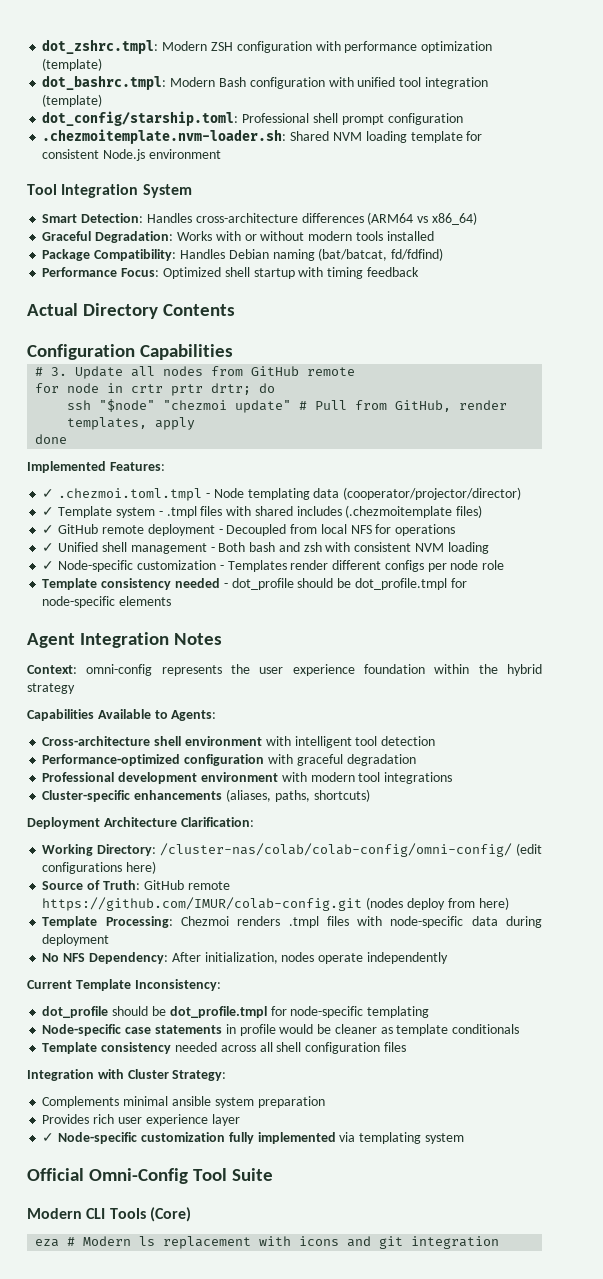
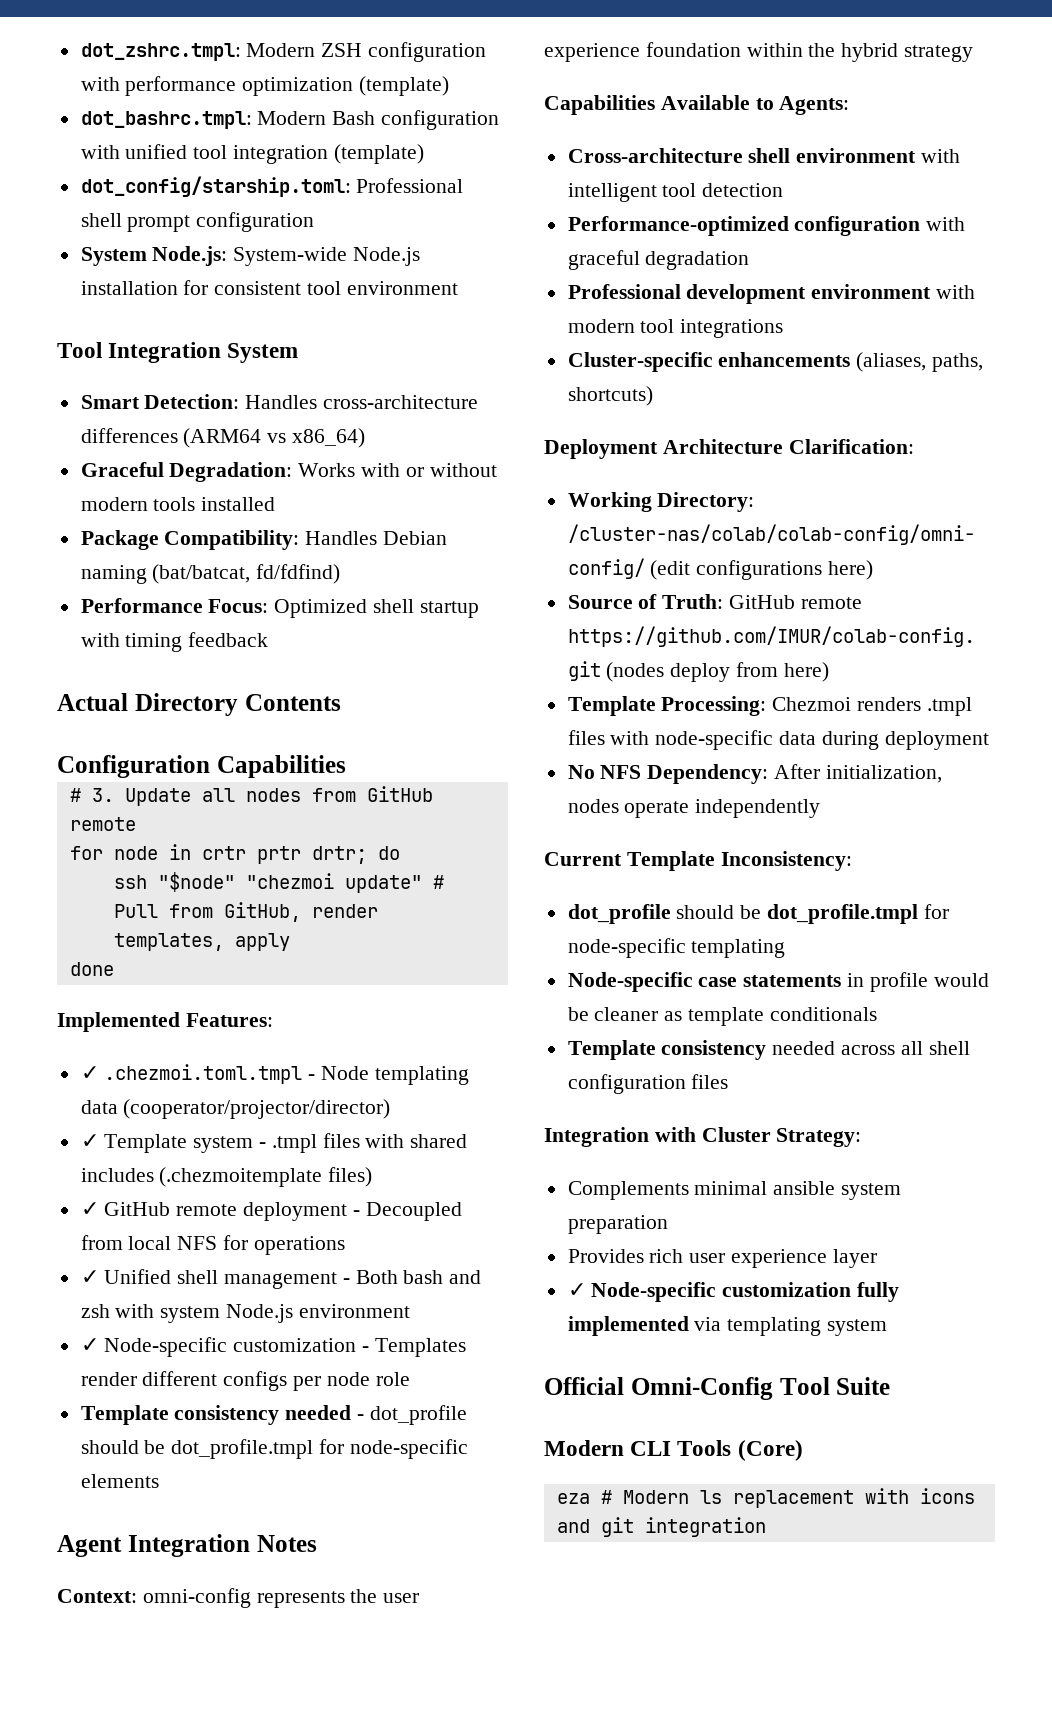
[42,129,463,144] .chezmoitemplate.nvm-loader.sh: Shared NVM loading template -> [80,246,421,266] [80,281,178,295] System Node.js: System-wide Node.js installation
[103,149,146,161] Node.js -> [307,281,342,295] tool
[354,542,489,554] consistent NVM loading -> [160,1304,410,1323] system Node.js environment

